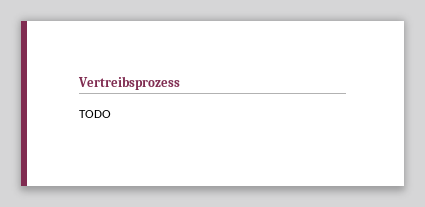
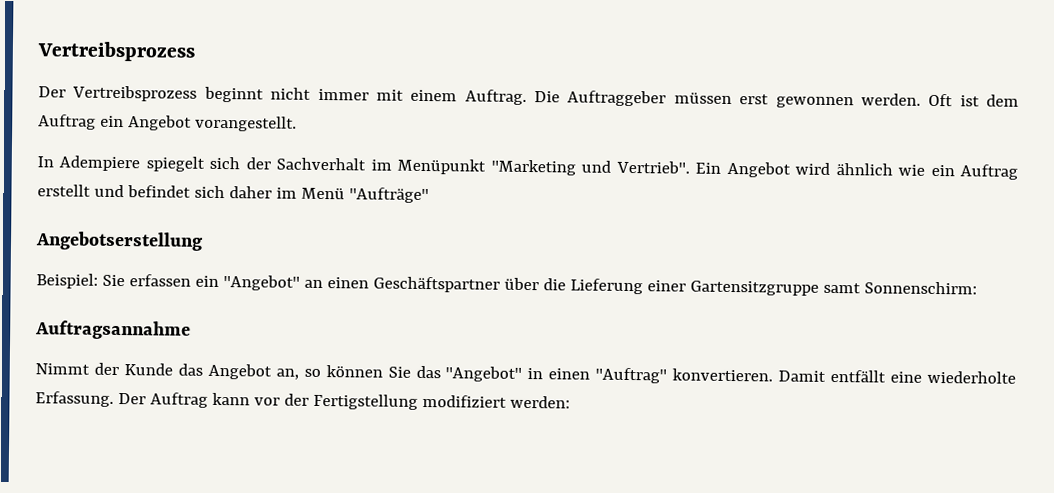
[79,110,111,118] TODO -> [38,85,1019,109] [38,114,297,132] [37,155,1019,180] [37,184,429,204] [35,231,203,251] [36,273,977,296] [35,320,191,340] [35,362,1017,384] [35,391,570,410] Der Vertreibsprozess beginnt nicht immer mit einem Auftrag. Die Auftraggeber müssen erst gewonnen werden. Oft ist dem Auftrag ein Angebot vorangestellt. // In Adempiere spiegelt sich der Sachverhalt im Menüpunkt "Marketing und Vertrieb". Ein Angebot wird ähnlich wie ein Auftrag erstellt und befindet sich daher im Menü "Aufträge" // Angebotserstellung // Beispiel: Sie erfassen ein "Angebot" an einen Geschäftspartner über die Lieferung einer Gartensitzgruppe samt Sonnenschirm: // Auftragsannahme // Nimmt der Kunde das Angebot an, so können Sie das "Angebot" in einen "Auftrag" konvertieren. Damit entfällt eine wiederholte Erfassung. Der Auftrag kann vor der Fertigstellung modifiziert werden:

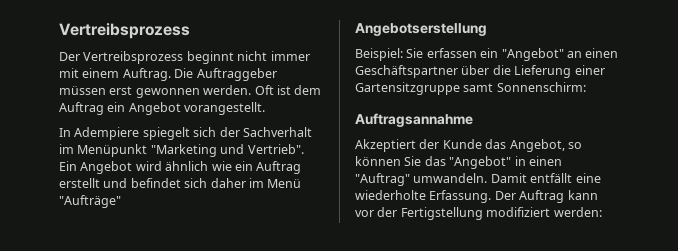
[35,363,90,375] Nimmt -> [355,139,416,152] Akzeptiert
[207,363,299,380] Angebot an, -> [509,139,565,152] Angebot,
[672,368,774,382] konvertieren. -> [413,173,488,183] umwandeln.

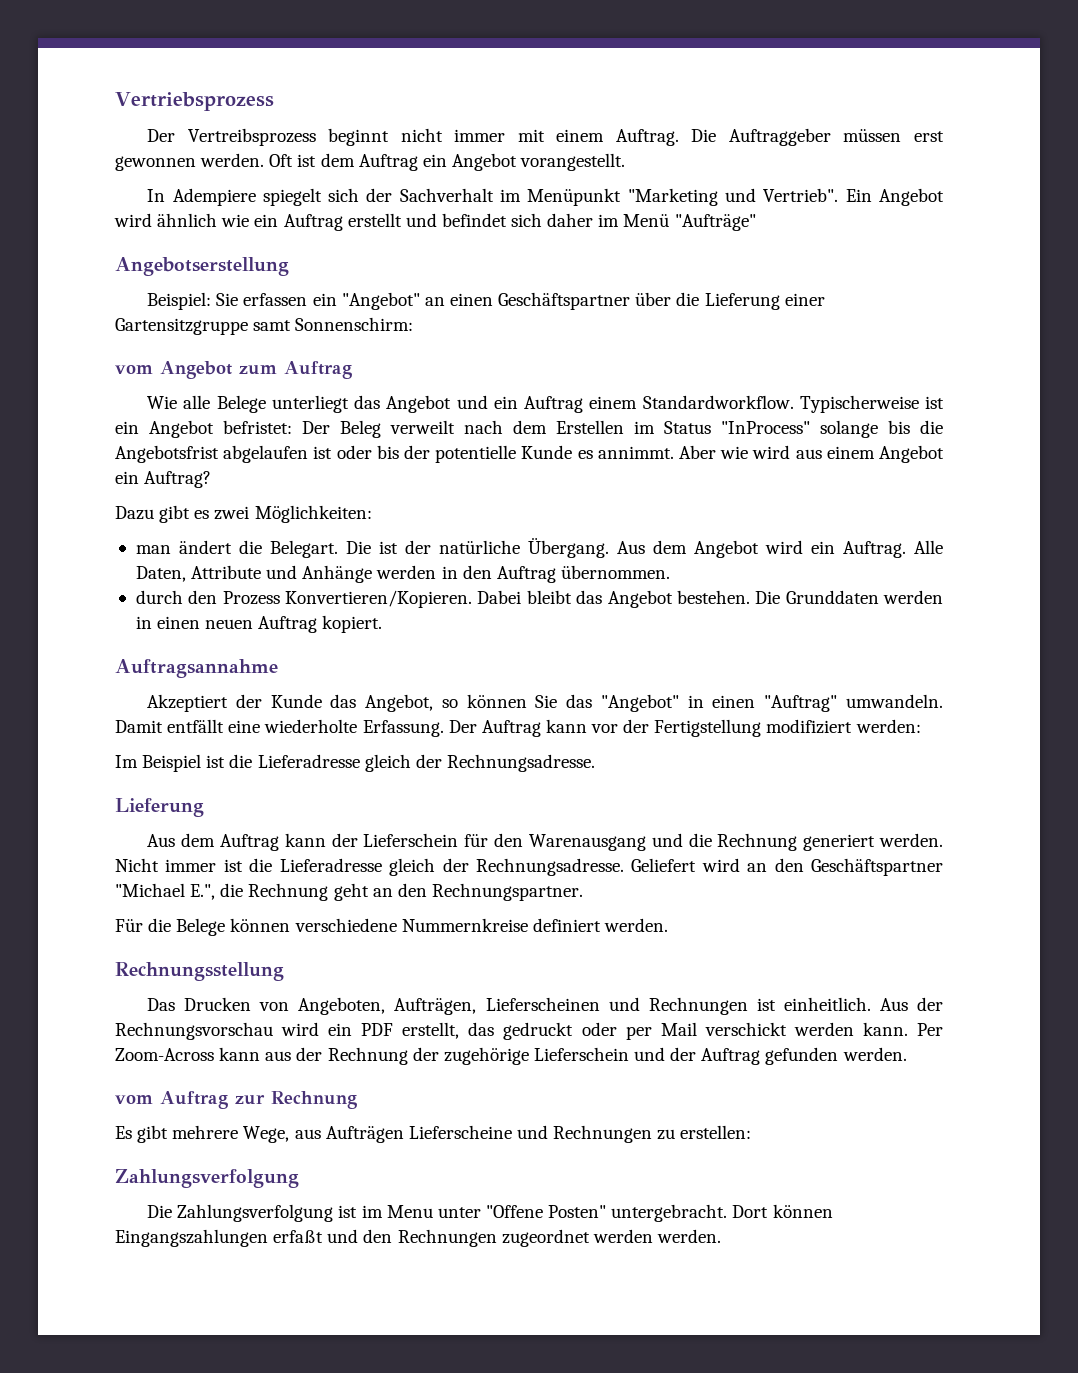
[59,23,190,39] Vertreibsprozess -> [115,92,274,111] Vertriebsprozess
(586, 87) none -> [115,361,352,379] [147,395,945,413] [115,420,943,438] [115,445,945,463] [115,471,212,488] [115,505,372,523] [135,538,943,558] [135,565,670,583] [135,590,943,608] [135,615,383,633] // vom Angebot zum Auftrag // Wie alle Belege unterliegt das Angebot und ein Auftrag einem Standardworkflow. Typischerweise ist ein Angebot befristet: Der Beleg verweilt nach dem Erstellen im Status "InProcess" solange bis die Angebotsfrist abgelaufen ist oder bis der potentielle Kunde es annimmt. Aber wie wird aus einem Angebot ein Auftrag? // Dazu gibt es zwei Möglichkeiten: // man ändert die Belegart. Die ist der natürliche Übergang. Aus dem Angebot wird ein Auftrag. Alle Daten, Attribute und Anhänge werden in den Auftrag übernommen. // durch den Prozess Konvertieren/Kopieren. Dabei bleibt das Angebot bestehen. Die Grunddaten werden in einen neuen Auftrag kopiert.
(602, 212) none -> [115,754,595,772] [115,798,204,817] [147,833,943,851] [115,858,943,876] [115,883,583,901] [115,918,668,936] [115,962,284,981] [147,997,943,1015] [115,1022,944,1040] [115,1047,907,1065] [115,1091,357,1109] [115,1125,752,1143] [115,1169,299,1188] [147,1204,833,1222] [115,1229,721,1247] // Im Beispiel ist die Lieferadresse gleich der Rechnungsadresse. // Lieferung // Aus dem Auftrag kann der Lieferschein für den Warenausgang und die Rechnung generiert werden. Nicht immer ist die Lieferadresse gleich der Rechnungsadresse. Geliefert wird an den Geschäftspartner "Michael E.", die Rechnung geht an den Rechnungspartner. // Für die Belege können verschiedene Nummernkreise definiert werden. // Rechnungsstellung // Das Drucken von Angeboten, Aufträgen, Lieferscheinen und Rechnungen ist einheitlich. Aus der Rechnungsvorschau wird ein PDF erstellt, das gedruckt oder per Mail verschickt werden kann. Per Zoom-Across kann aus der Rechnung der zugehörige Lieferschein und der Auftrag gefunden werden. // vom Auftrag zur Rechnung // Es gibt mehrere Wege, aus Aufträgen Lieferscheine und Rechnungen zu erstellen: // Zahlungsverfolgung // Die Zahlungsverfolgung ist im Menu unter "Offene Posten" untergebracht. Dort können Eingangszahlungen erfaßt und den Rechnungen zugeordnet werden werden.

